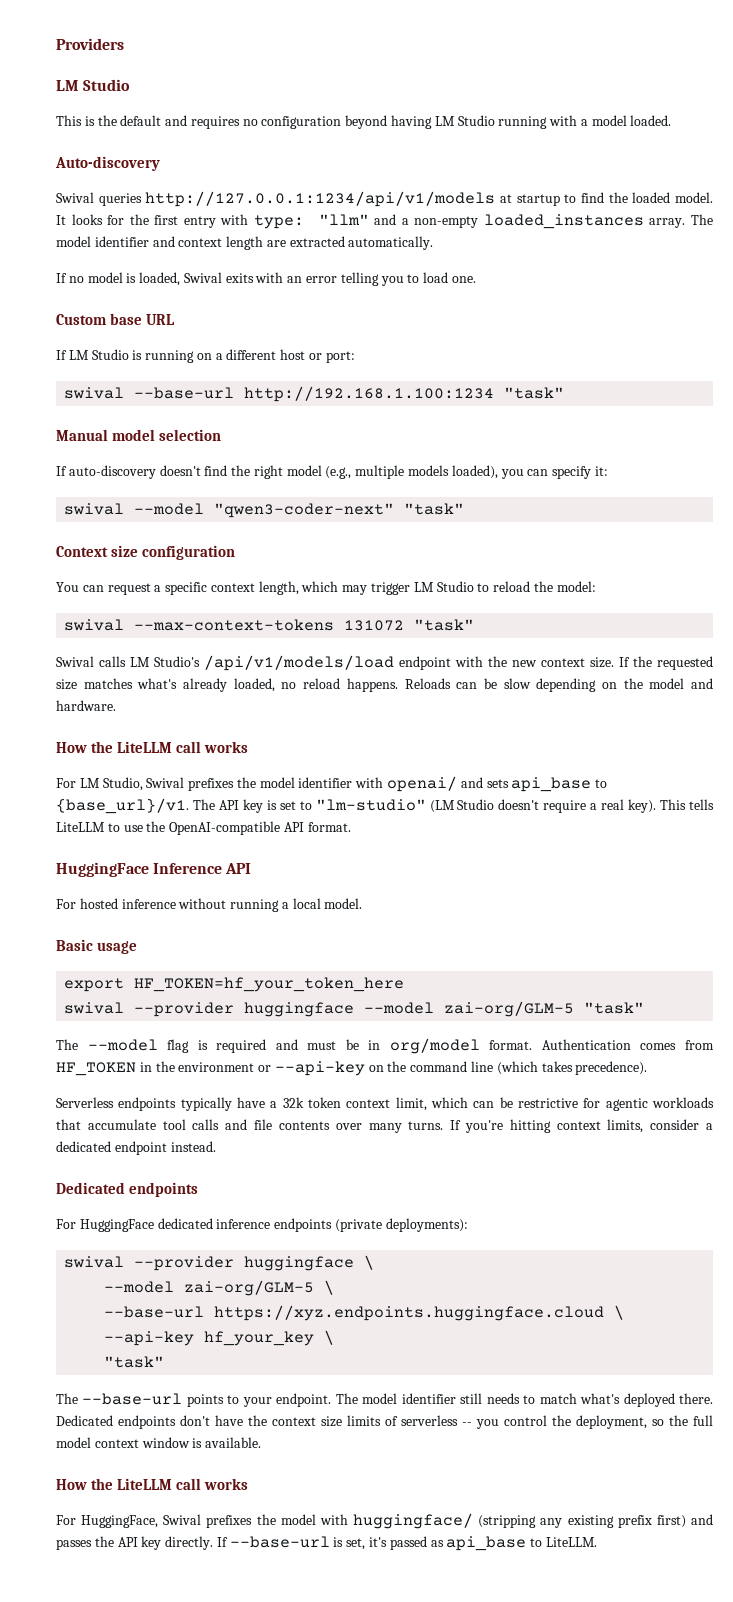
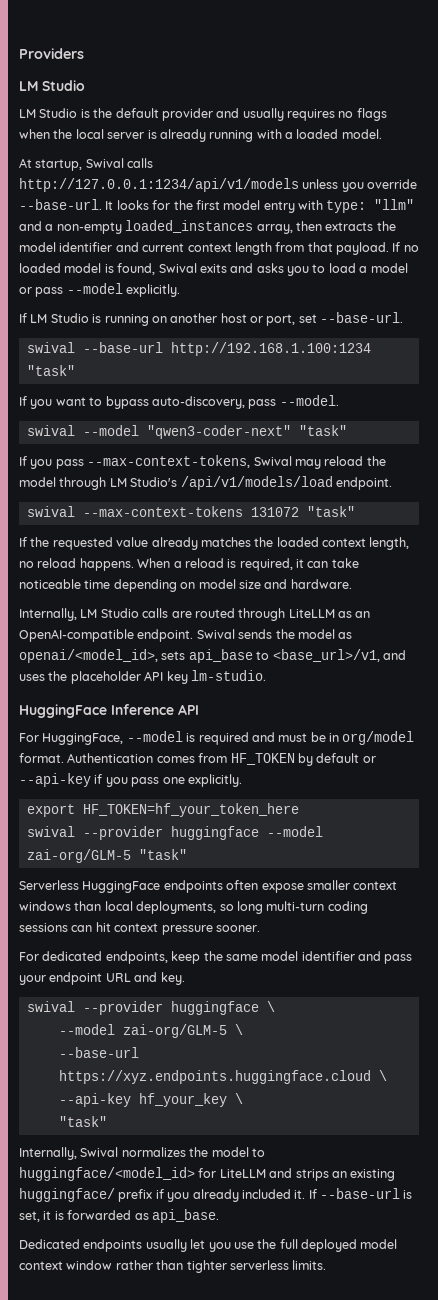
[56,115,82,126] This -> [19,108,78,118] LM Studio
[165,115,672,129] [55,156,160,171] [56,191,713,207] and requires no configuration beyond having LM Studio running with a model loaded. // Auto-discovery // Swival queries http://127.0.0.1:1234/api/v1/models at startup to find the loaded model. -> [161,108,387,121] [19,129,382,142] [19,158,154,171] [19,178,418,192] [19,199,102,210] provider and usually requires no flags when the local server is already running with a loaded model. // At startup, Swival calls http://127.0.0.1:1234/api/v1/models unless you override --base-url.
(179, 220) none -> [223,200,261,210] model
[649,214,713,228] [56,236,175,247] array. The model identifier and -> [256,221,396,234] [19,242,185,252] array, then extracts the model identifier and current
[266,236,434,250] are extracted automatically. // -> [275,242,389,255] from that payload.
(84, 279) none -> [19,263,61,273] loaded
[139,272,181,286] loaded, -> [117,263,156,275] found,
[255,272,476,286] [56,313,175,325] with an error telling you to load one. // Custom base URL -> [230,263,408,276] [19,283,181,297] and asks you to load a model or pass --model explicitly.
[215,349,355,363] [64,386,565,402] [56,429,221,441] [56,465,608,479] [64,503,465,518] [56,545,235,560] [56,581,596,595] [64,619,475,631] [56,655,713,671] [56,678,713,692] [56,700,116,711] [56,741,248,753] [56,776,608,792] [56,798,714,814] [56,821,351,835] [56,862,252,877] [56,898,363,912] [56,939,137,954] [64,977,405,992] [64,1001,645,1017] [56,1039,190,1053] a different host or port: // swival --base-url http://192.168.1.100:1234 "task" // Manual model selection // If auto-discovery doesn't find the right model (e.g., multiple models loaded), you can specify it: // swival --model "qwen3-coder-next" "task" // Context size configuration // You can request a specific context length, which may trigger LM Studio to reload the model: // swival --max-context-tokens 131072 "task" // Swival calls LM Studio's /api/v1/models/load endpoint with the new context size. If the requested size matches what's already loaded, no reload happens. Reloads can be slow depending on the model and hardware. // How the LiteLLM call works // For LM Studio, Swival prefixes the model identifier with openai/ and sets api_base to {base_url}/v1. The API key is set to "lm-studio" (LM Studio doesn't require a real key). This tells LiteLLM to use the OpenAI-compatible API format. // HuggingFace Inference API // For hosted inference without running a local model. // Basic usage // export HF_TOKEN=hf_your_token_here // swival --provider huggingface --model zai-org/GLM-5 "task" // The --model flag -> [170,312,404,326] [26,342,371,356] [26,365,75,376] [19,395,339,409] [26,425,347,439] [19,455,386,469] [19,476,392,490] [26,506,355,517] [19,537,410,550] [19,558,359,571] [19,579,352,592] [19,608,371,621] [19,629,353,642] [19,649,406,663] [19,670,266,684] [19,704,199,718] [19,731,183,745] another host or port, set --base-url. // swival --base-url http://192.168.1.100:1234 "task" // If you want to bypass auto-discovery, pass --model. // swival --model "qwen3-coder-next" "task" // If you pass --max-context-tokens, Swival may reload the model through LM Studio's /api/v1/models/load endpoint. // swival --max-context-tokens 131072 "task" // If the requested value already matches the loaded context length, no reload happens. When a reload is required, it can take noticeable time depending on model size and hardware. // Internally, LM Studio calls are routed through LiteLLM as an OpenAI-compatible endpoint. Swival sends the model as openai/<model_id>, sets api_base to <base_url>/v1, and uses the placeholder API key lm-studio. // HuggingFace Inference API // For HuggingFace, --model
[139,1061,648,1076] [56,1097,714,1111] [56,1119,713,1133] [56,1141,216,1155] [56,1182,198,1197] [56,1218,468,1232] in the environment or --api-key on the command line (which takes precedence). // Serverless endpoints typically have a 32k token context limit, which can be restrictive for agentic workloads that accumulate tool calls and file contents over many turns. If you're hitting context limits, consider a dedicated endpoint instead. // Dedicated endpoints // For HuggingFace dedicated inference endpoints (private deployments): -> [297,753,376,766] [19,773,242,787] [26,803,299,817] [26,826,323,840] [26,849,187,863] [19,880,398,893] [19,901,368,914] [19,922,260,935] [19,951,413,964] [19,972,185,985] by default or --api-key if you pass one explicitly. // export HF_TOKEN=hf_your_token_here // swival --provider huggingface --model zai-org/GLM-5 "task" // Serverless HuggingFace endpoints often expose smaller context windows than local deployments, so long multi-turn coding sessions can hit context pressure sooner. // For dedicated endpoints, keep the same model identifier and pass your endpoint URL and key.
[56,1393,713,1407] [56,1415,713,1429] [56,1437,262,1448] [56,1478,248,1490] [56,1513,713,1529] [56,1536,597,1551] The --base-url points to your endpoint. The model identifier still needs to match what's deployed there. Dedicated endpoints don't have the context size limits of serverless -- you control the deployment, so the full model context window is available. // How the LiteLLM call works // For HuggingFace, Swival prefixes the model with huggingface/ (stripping any existing prefix first) and passes the API key directly. If --base-url is set, it's passed as api_base to LiteLLM. -> [19,1147,265,1160] [19,1167,396,1181] [19,1188,413,1202] [19,1209,219,1223] [19,1239,398,1252] [19,1260,327,1273] Internally, Swival normalizes the model to huggingface/<model_id> for LiteLLM and strips an existing huggingface/ prefix if you already included it. If --base-url is set, it is forwarded as api_base. // Dedicated endpoints usually let you use the full deployed model context window rather than tighter serverless limits.

